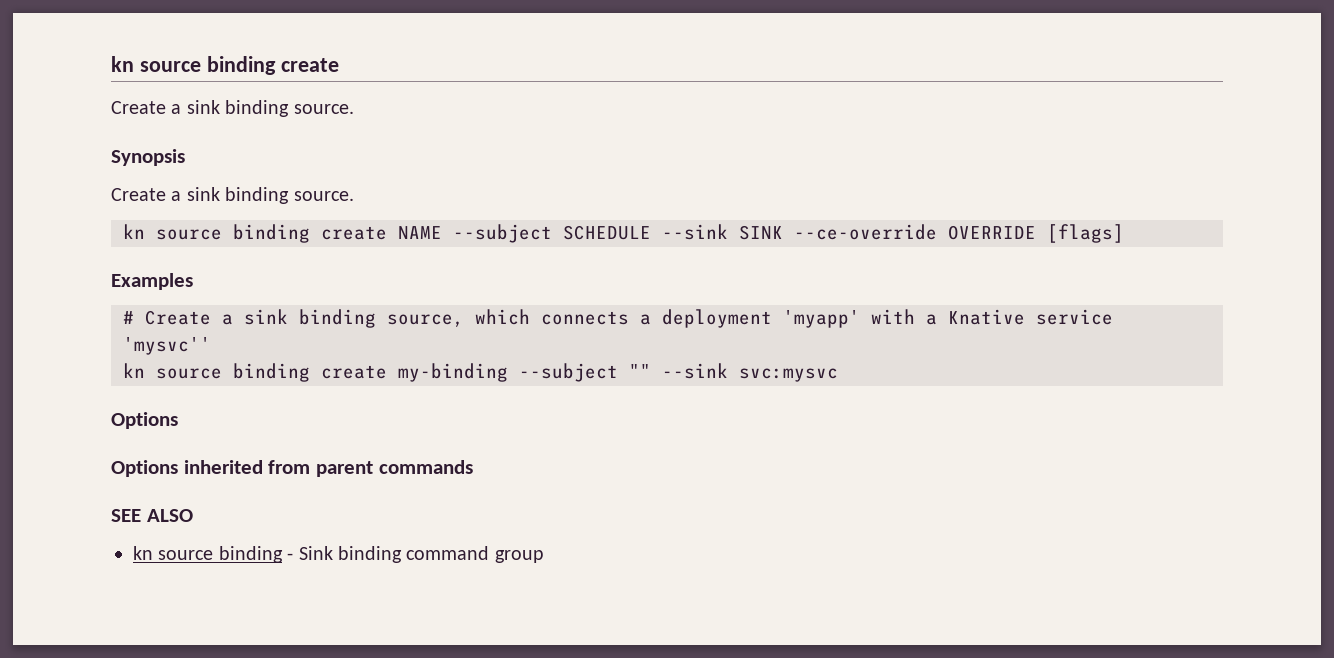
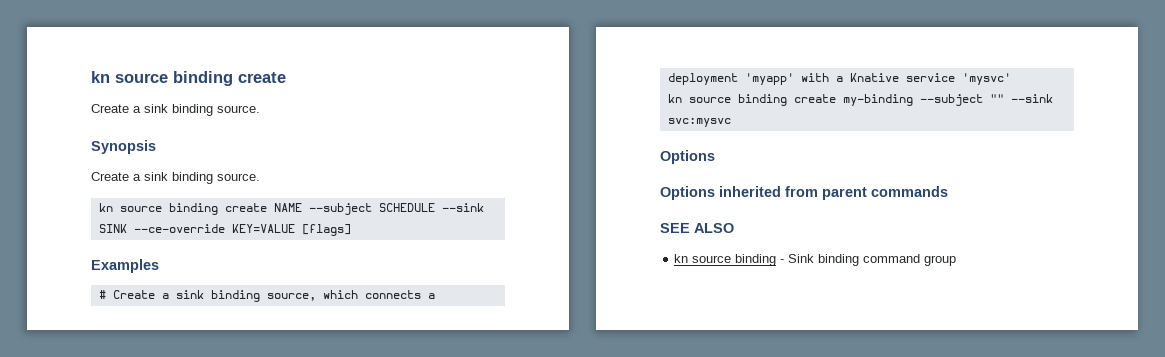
[948,225,1036,240] OVERRIDE -> [231,224,295,233] KEY=VALUE
[123,337,211,355] 'mysvc'' -> [961,73,1011,85] 'mysvc'

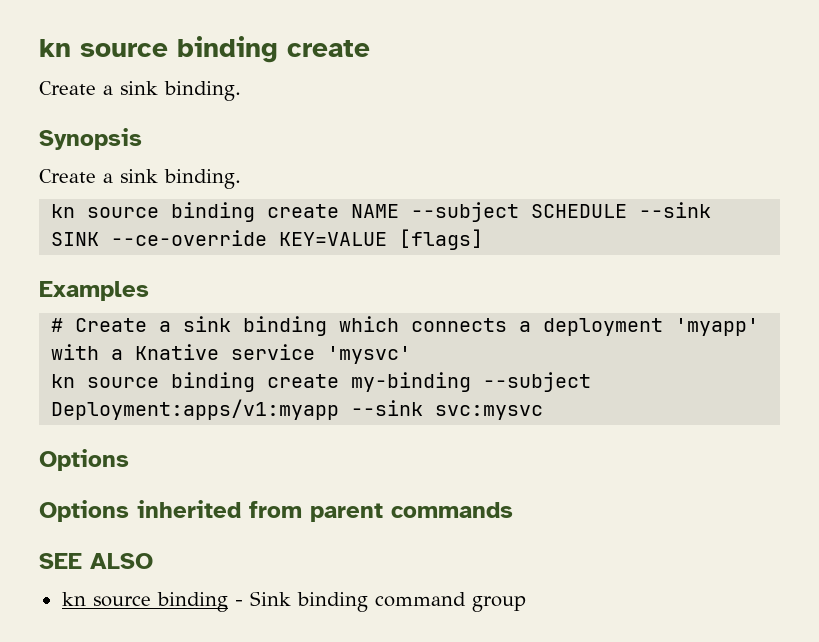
[172,104,260,116] binding source. -> [164,81,241,101] binding.
[172,172,260,184] binding source. -> [164,169,241,189] binding.
[266,293,316,301] source, -> (328, 326) none
[989,94,1004,103] "" -> [51,399,340,420] Deployment:apps/v1:myapp

